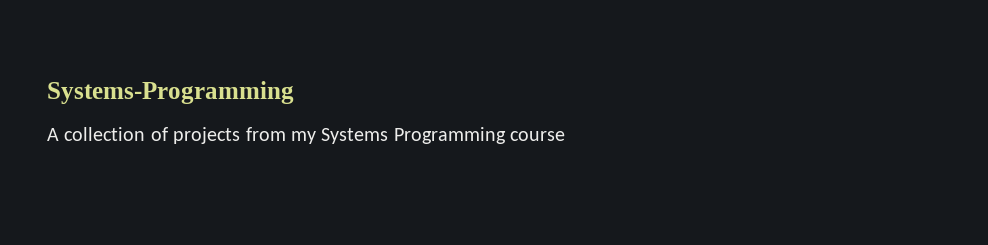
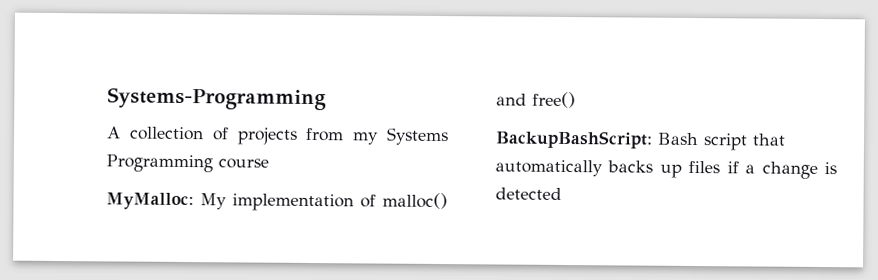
(566, 136) none -> [106,192,448,212] [496,91,576,109] [495,130,786,151] [495,159,837,179] [495,187,562,200] // MyMalloc: My implementation of malloc() and free() // BackupBashScript: Bash script that automatically backs up files if a change is detected

